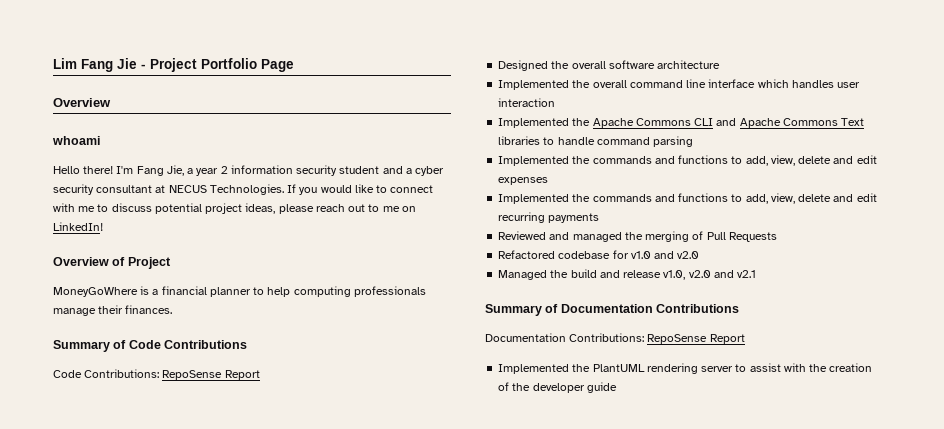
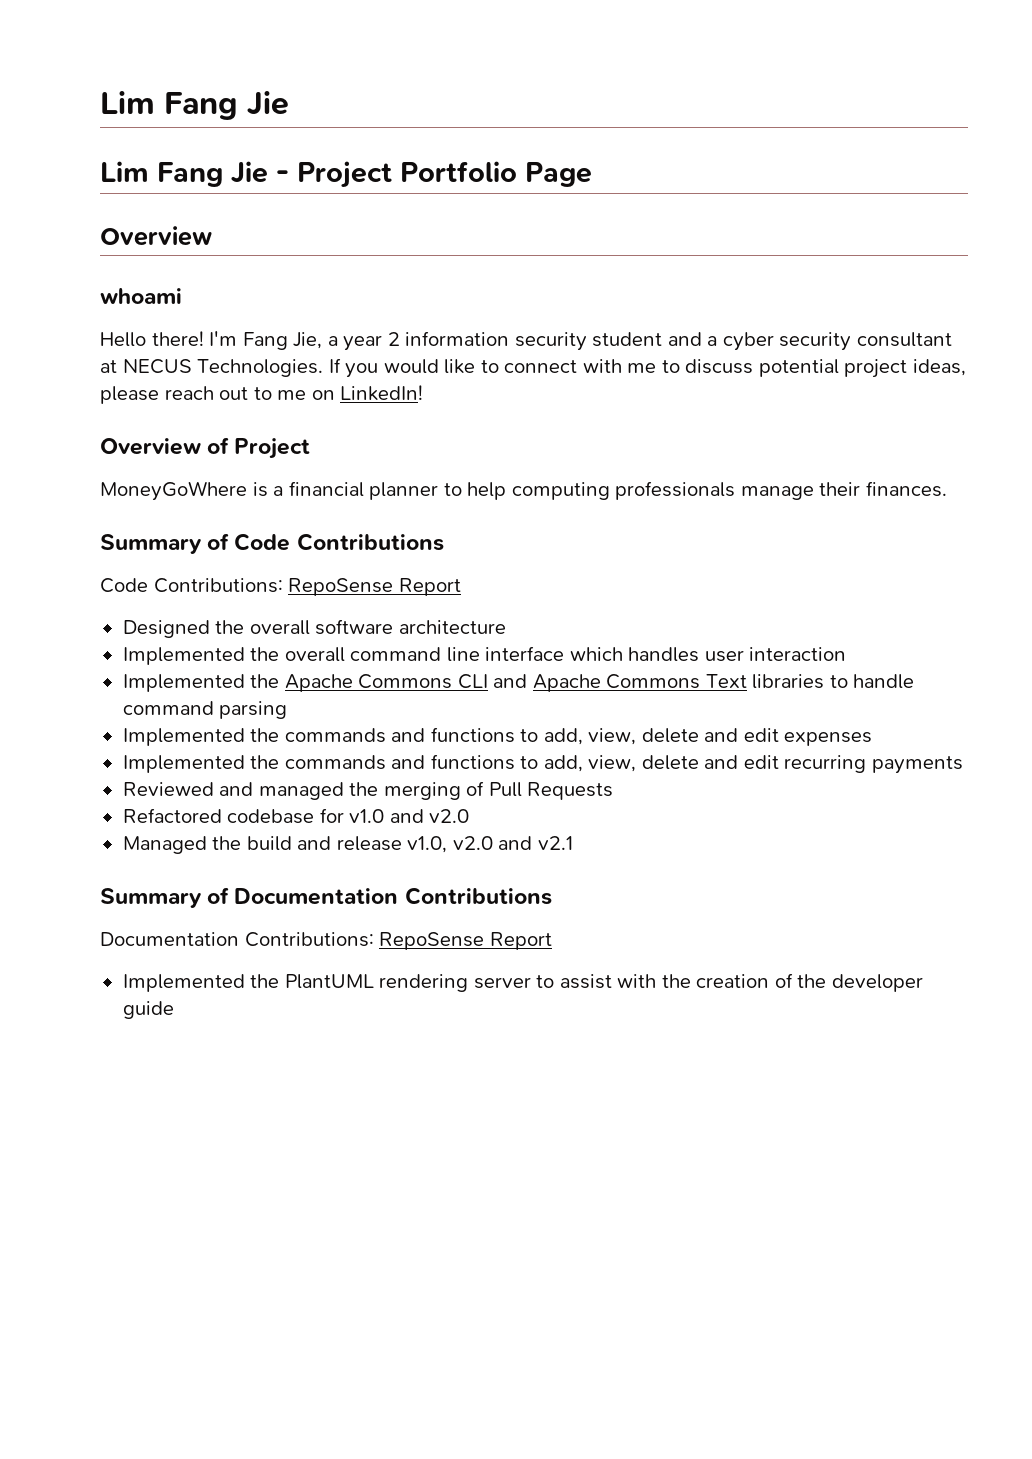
[53,58,137,72] Lim Fang Jie -> [100,91,289,120] [100,161,268,187] Lim Fang Jie // Lim Fang Jie

